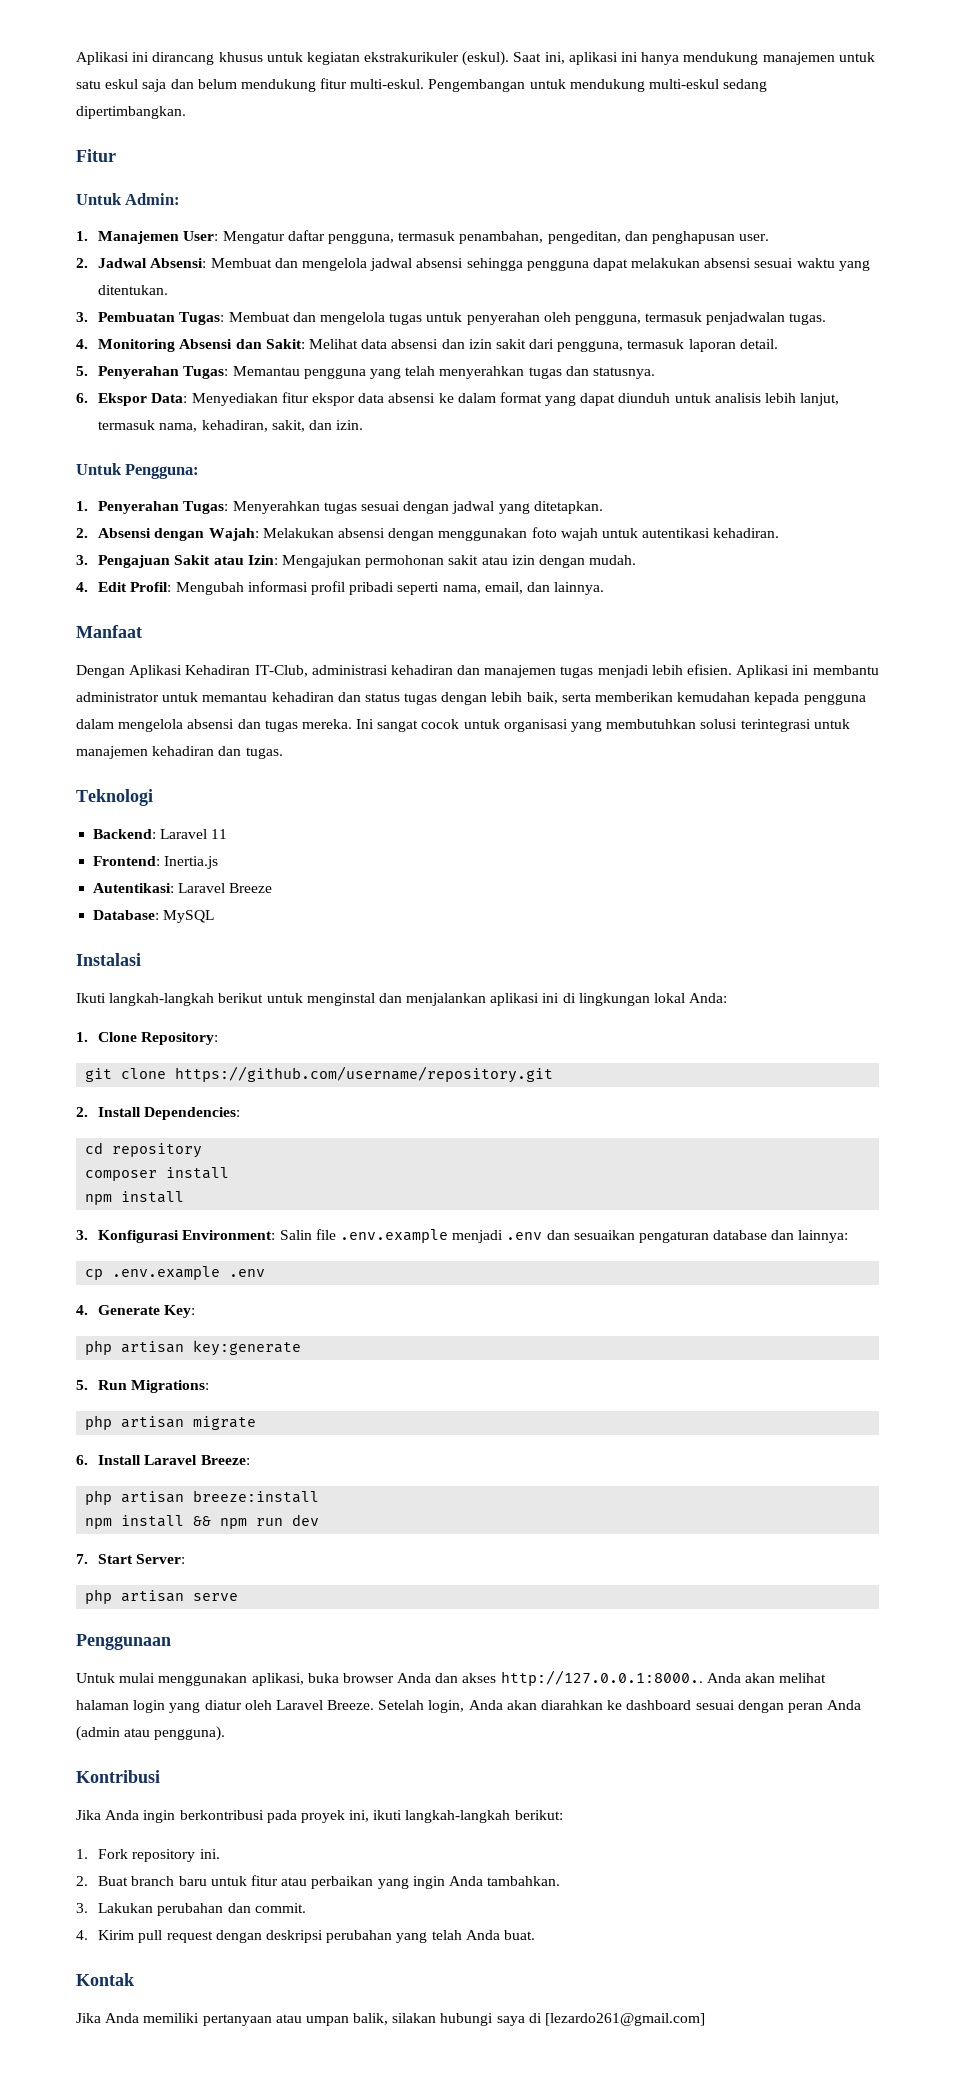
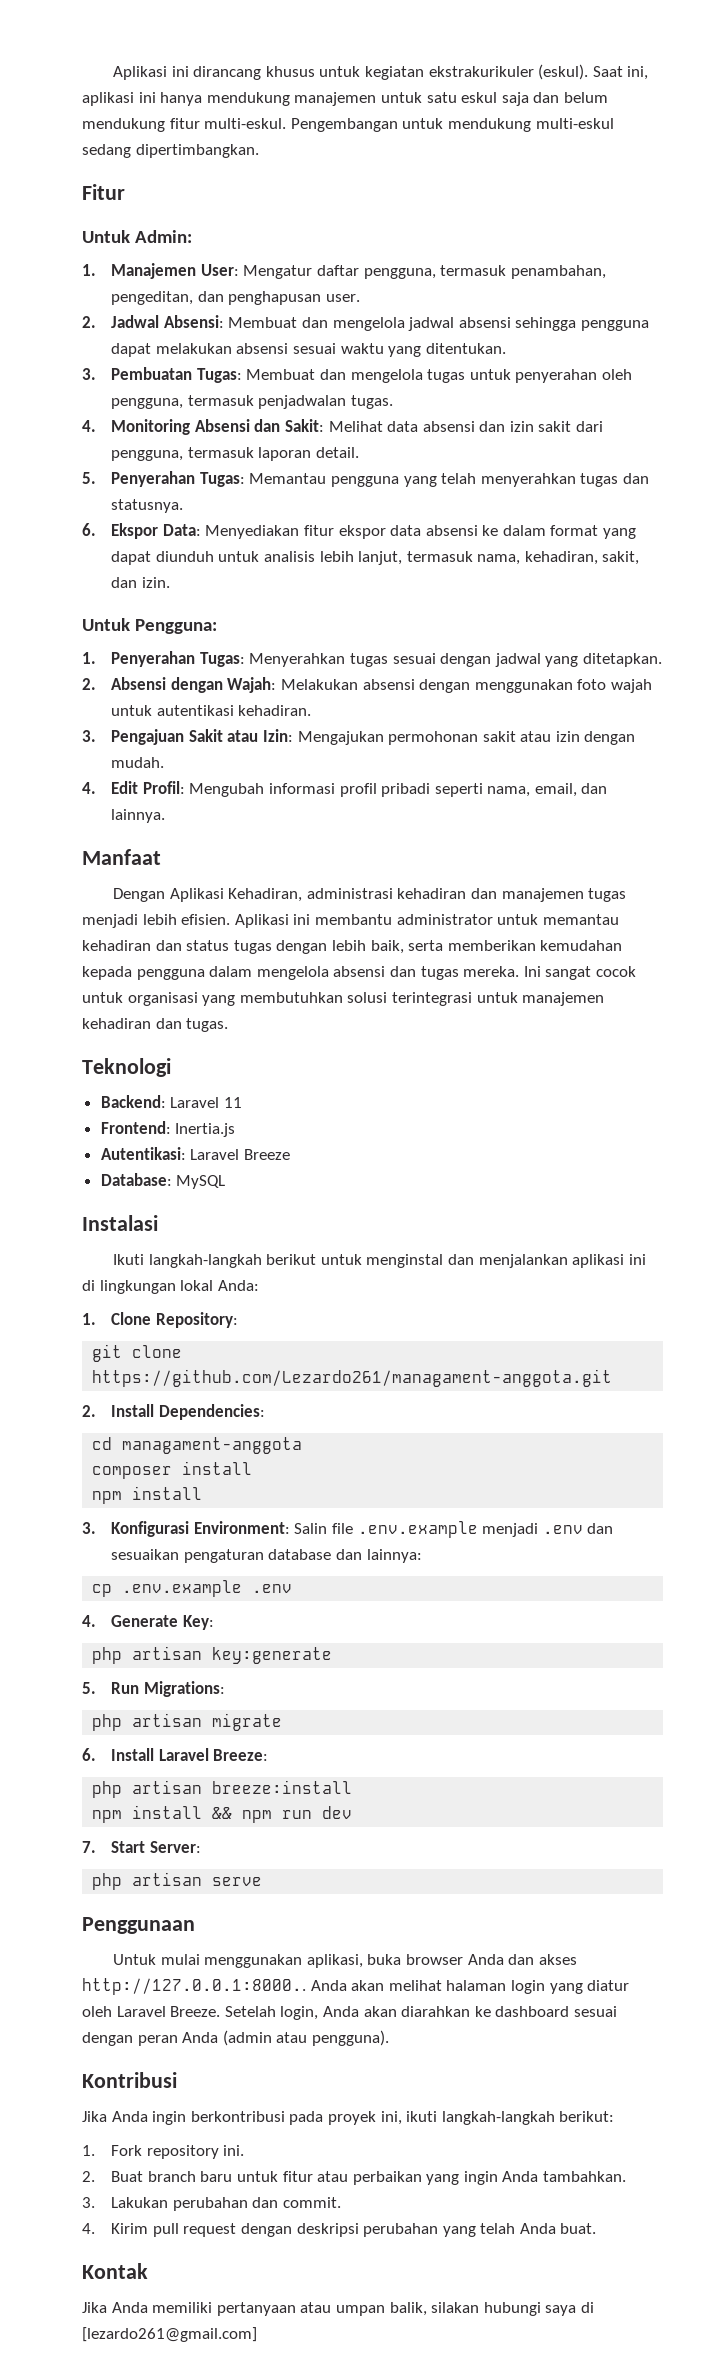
[185,665,308,677] Kehadiran IT-Club, -> [228,888,303,902] Kehadiran,
[175,1066,554,1083] https://github.com/username/repository.git -> [92,1369,613,1387] https://github.com/Lezardo261/managament-anggota.git
[112,1143,203,1158] repository -> [122,1437,303,1454] managament-anggota

